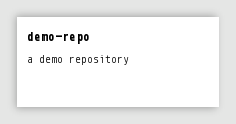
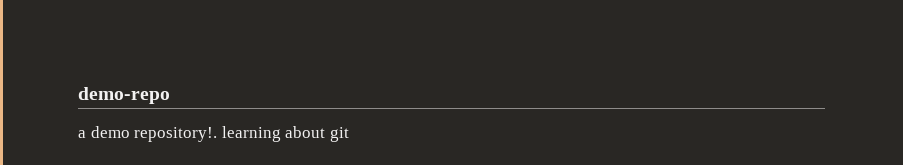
[69,55,129,65] repository -> [134,126,349,142] repository!. learning about git

